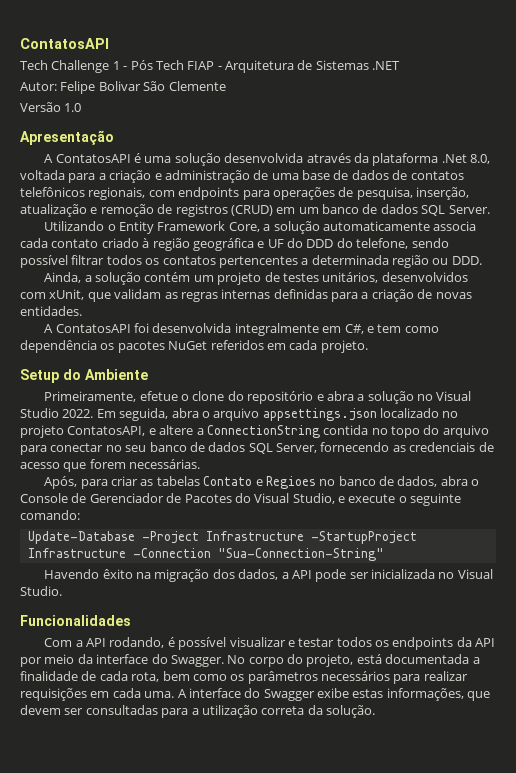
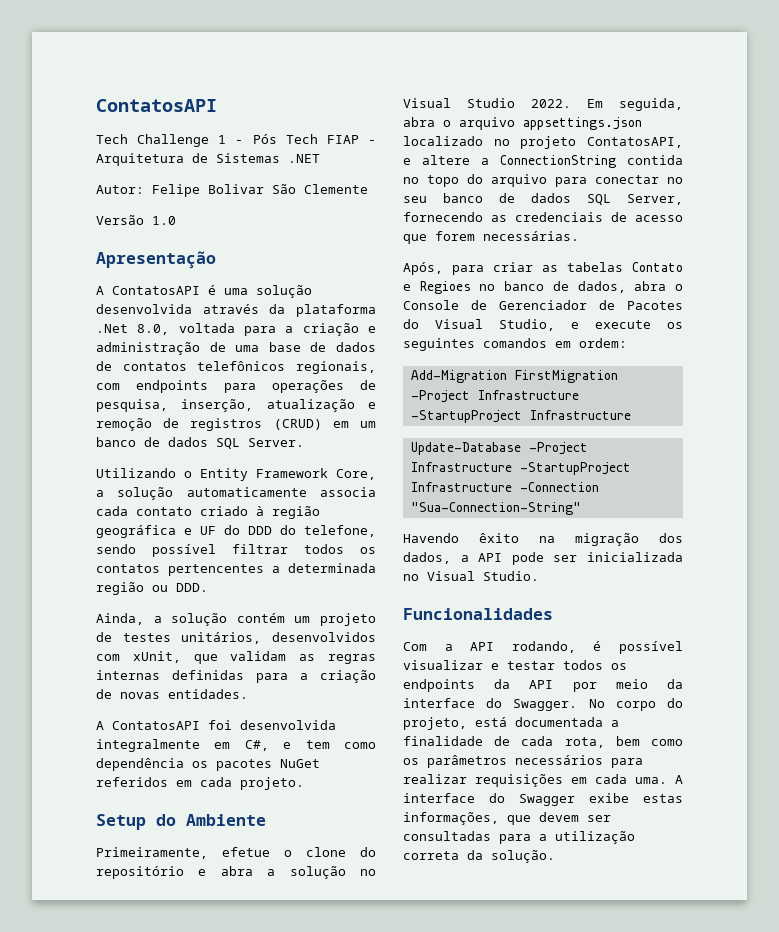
[398,493,462,506] [20,510,80,520] o seguinte comando: -> [667,322,683,329] [403,338,627,351] [410,370,618,383] [410,390,579,403] [410,410,631,423] os seguintes comandos em ordem: // Add-Migration FirstMigration -Project Infrastructure -StartupProject Infrastructure

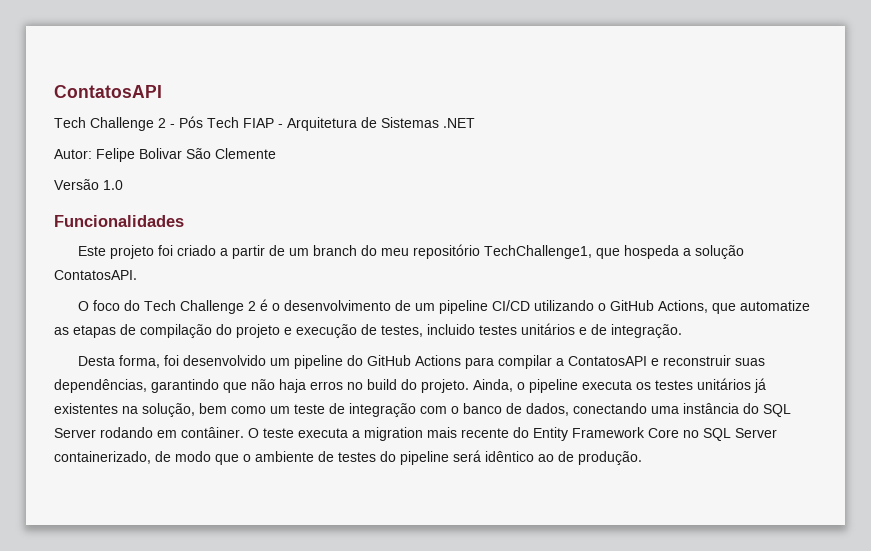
[218,135,227,144] 1 -> [158,118,166,128] 2
[96,251,216,269] [96,285,312,298] [96,304,376,317] [96,323,377,336] [96,342,376,355] [96,361,376,374] [96,380,376,393] [96,399,376,412] [96,418,376,431] [96,437,304,449] [96,468,376,481] [96,487,376,500] [96,506,320,519] [96,525,376,538] [96,544,376,557] [96,563,376,576] [96,582,208,595] [96,613,376,626] [96,632,376,644] [96,651,376,664] [96,670,376,683] [96,689,248,699] [96,720,336,730] [96,739,376,752] [96,758,320,771] [96,777,304,790] [96,814,266,830] [96,847,376,859] [96,866,376,879] [403,98,683,111] [403,117,642,130] [403,136,683,149] [403,155,683,168] [403,174,683,187] [403,193,683,205] [403,212,683,222] [403,231,579,244] [403,262,683,275] [403,281,683,294] [403,300,683,310] [403,319,683,331] [403,338,627,351] [410,370,618,383] [410,390,579,403] [410,410,631,423] [410,442,588,455] [410,462,631,475] [410,482,599,492] [410,502,581,515] [403,533,683,546] [403,552,683,565] [403,571,539,581] [403,608,553,620] [403,641,683,654] [403,660,627,670] [403,679,683,692] [403,698,683,711] [403,717,619,730] [403,736,683,748] [403,755,643,768] [403,774,683,787] [403,793,683,806] [403,812,611,825] [403,831,635,844] [403,850,555,863] Apresentação // A ContatosAPI é uma solução desenvolvida através da plataforma .Net 8.0, voltada para a criação e administração de uma base de dados de contatos telefônicos regionais, com endpoints para operações de pesquisa, inserção, atualização e remoção de registros (CRUD) em um banco de dados SQL Server. // Utilizando o Entity Framework Core, a solução automaticamente associa cada contato criado à região geográfica e UF do DDD do telefone, sendo possível filtrar todos os contatos pertencentes a determinada região ou DDD. // Ainda, a solução contém um projeto de testes unitários, desenvolvidos com xUnit, que validam as regras internas definidas para a criação de novas entidades. // A ContatosAPI foi desenvolvida integralmente em C#, e tem como dependência os pacotes NuGet referidos em cada projeto. // Setup do Ambiente // Primeiramente, efetue o clone do repositório e abra a solução no Visual Studio 2022. Em seguida, abra o arquivo appsettings.json localizado no projeto ContatosAPI, e altere a ConnectionString contida no topo do arquivo para conectar no seu banco de dados SQL Server, fornecendo as credenciais de acesso que forem necessárias. // Após, para criar as tabelas Contato e Regioes no banco de dados, abra o Console de Gerenciador de Pacotes do Visual Studio, e execute os seguintes comandos em ordem: // Add-Migration FirstMigration -Project Infrastructure -StartupProject Infrastructure // Update-Database -Project Infrastructure -StartupProject Infrastructure -Connection "Sua-Connection-String" // Havendo êxito na migração dos dados, a API pode ser inicializada no Visual Studio. // Funcionalidades // Com a API rodando, é possível visualizar e testar todos os endpoints da API por meio da interface do Swagger. No corpo do projeto, está documentada a finalidade de cada rota, bem como os parâmetros necessários para realizar requisições em cada uma. A interface do Swagger exibe estas informações, que devem ser consultadas para a utilização correta da solução. -> [54,215,184,227] [77,244,744,259] [54,270,137,280] [77,299,810,314] [54,323,682,338] [77,355,765,369] [54,378,766,393] [54,403,791,417] [54,427,777,441] [54,450,642,465] Funcionalidades // Este projeto foi criado a partir de um branch do meu repositório TechChallenge1, que hospeda a solução ContatosAPI. // O foco do Tech Challenge 2 é o desenvolvimento de um pipeline CI/CD utilizando o GitHub Actions, que automatize as etapas de compilação do projeto e execução de testes, incluido testes unitários e de integração. // Desta forma, foi desenvolvido um pipeline do GitHub Actions para compilar a ContatosAPI e reconstruir suas dependências, garantindo que não haja erros no build do projeto. Ainda, o pipeline executa os testes unitários já existentes na solução, bem como um teste de integração com o banco de dados, conectando uma instância do SQL Server rodando em contâiner. O teste executa a migration mais recente do Entity Framework Core no SQL Server containerizado, de modo que o ambiente de testes do pipeline será idêntico ao de produção.

